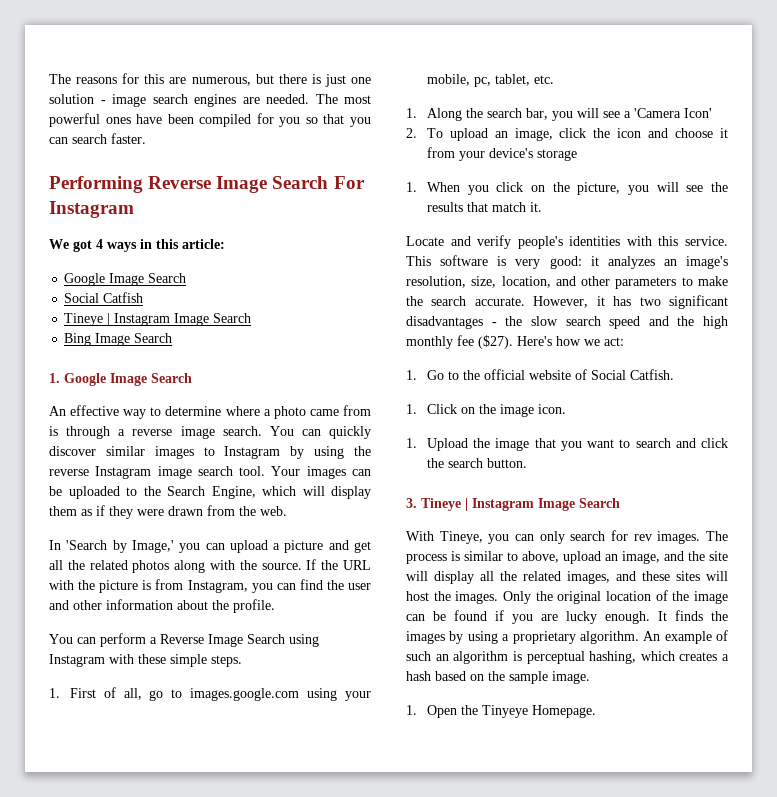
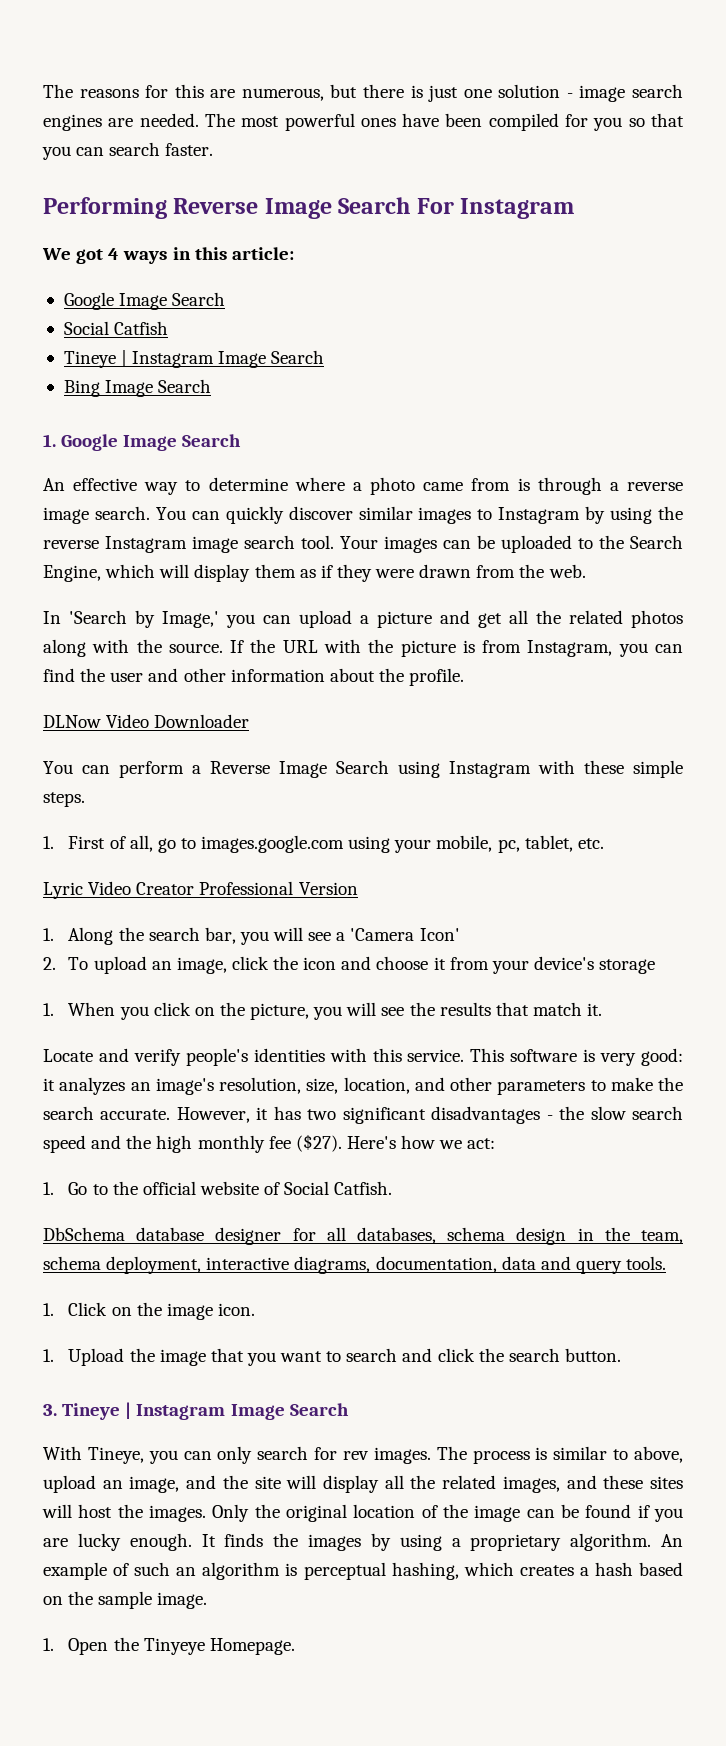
(275, 606) none -> [43,714,250,728] // DLNow Video Downloader
(554, 79) none -> [43,881,358,899] // Lyric Video Creator Professional Version
(674, 374) none -> [43,1227,684,1245] [43,1256,667,1274] // DbSchema database designer for all databases, schema design in the team, schema deployment, interactive diagrams, documentation, data and query tools.

